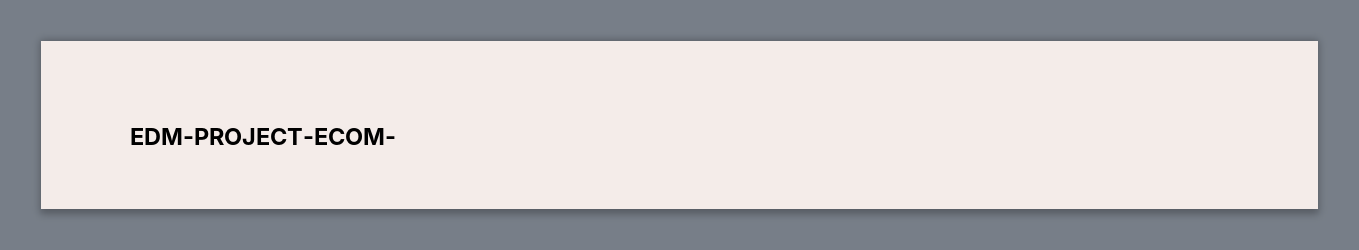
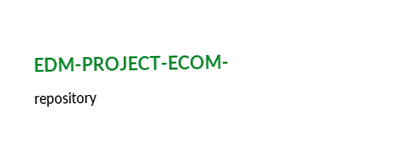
(396, 136) none -> [34,91,98,107] // repository

